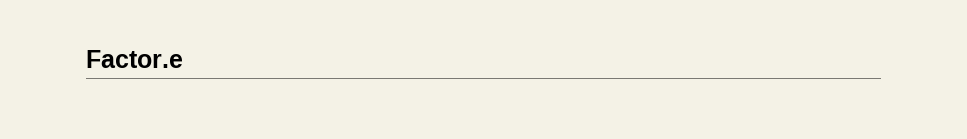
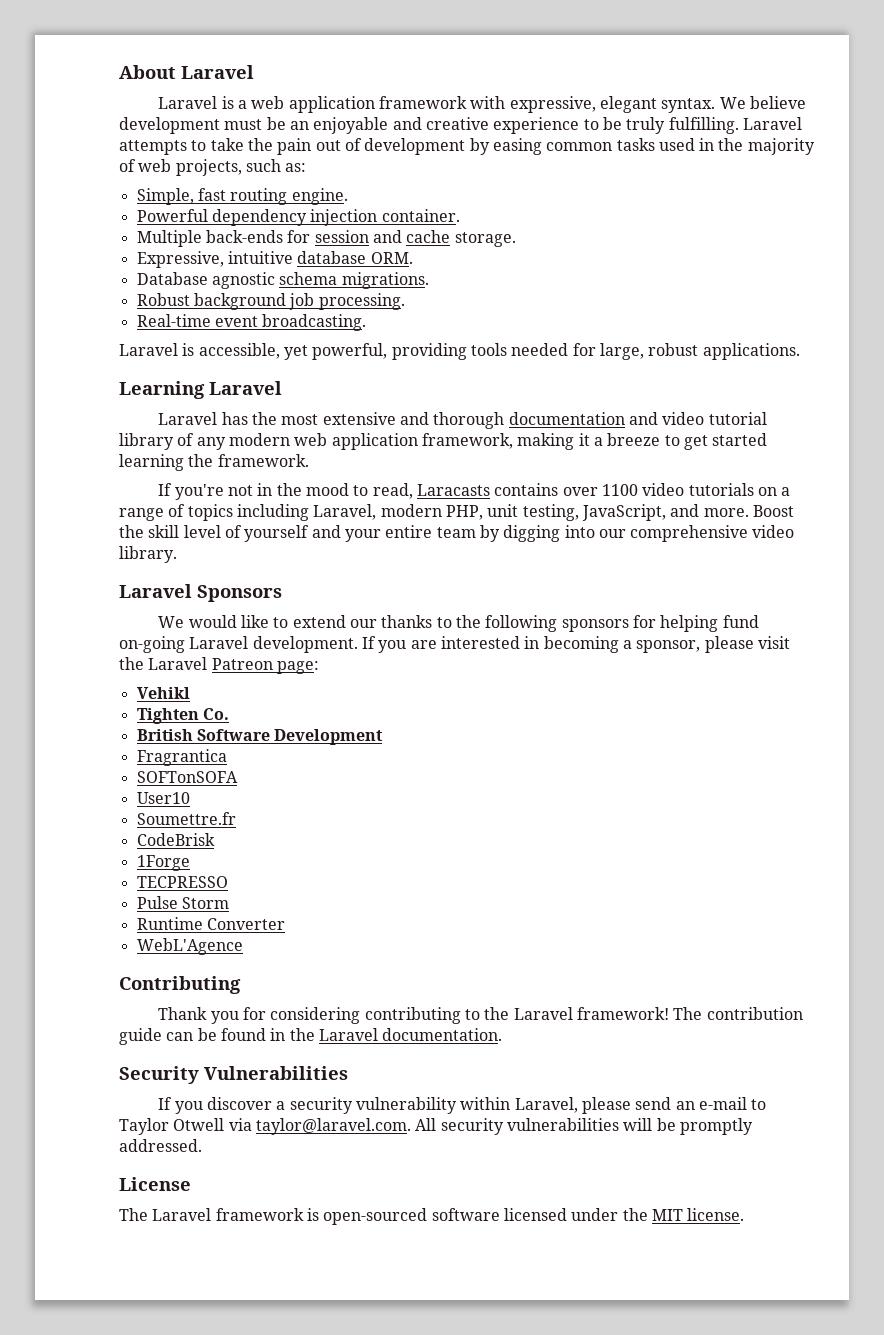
[86,50,183,68] Factor.e -> [119,65,254,79] [158,96,806,113] [119,117,802,134] [119,138,815,155] [119,159,307,176] [136,188,348,205] [136,209,460,226] [136,230,516,247] [136,251,413,268] [136,272,429,289] [136,293,405,310] [136,314,367,331] [119,343,800,360] [119,381,282,399] [158,412,767,429] [119,433,768,450] [119,454,309,471] [158,483,791,500] [119,504,794,521] [119,525,795,542] [119,546,177,563] [119,584,282,602] [158,615,759,632] [119,636,790,653] [119,657,319,674] [136,687,190,699] [136,708,229,724] [136,729,384,745] [136,749,227,766] [136,771,238,783] [136,792,190,804] [136,812,236,825] [136,833,215,846] [136,855,190,871] [136,876,228,888] [136,896,229,909] [136,917,285,930] [136,938,243,955] [119,976,241,994] [158,1007,803,1024] [119,1028,503,1045] [119,1066,348,1084] [158,1097,767,1114] [119,1118,753,1135] [119,1139,202,1152] [119,1177,191,1191] [119,1208,745,1225] About Laravel // Laravel is a web application framework with expressive, elegant syntax. We believe development must be an enjoyable and creative experience to be truly fulfilling. Laravel attempts to take the pain out of development by easing common tasks used in the majority of web projects, such as: // Simple, fast routing engine. // Powerful dependency injection container. // Multiple back-ends for session and cache storage. // Expressive, intuitive database ORM. // Database agnostic schema migrations. // Robust background job processing. // Real-time event broadcasting. // Laravel is accessible, yet powerful, providing tools needed for large, robust applications. // Learning Laravel // Laravel has the most extensive and thorough documentation and video tutorial library of any modern web application framework, making it a breeze to get started learning the framework. // If you're not in the mood to read, Laracasts contains over 1100 video tutorials on a range of topics including Laravel, modern PHP, unit testing, JavaScript, and more. Boost the skill level of yourself and your entire team by digging into our comprehensive video library. // Laravel Sponsors // We would like to extend our thanks to the following sponsors for helping fund on-going Laravel development. If you are interested in becoming a sponsor, please visit the Laravel Patreon page: // Vehikl // Tighten Co. // British Software Development // Fragrantica // SOFTonSOFA // User10 // Soumettre.fr // CodeBrisk // 1Forge // TECPRESSO // Pulse Storm // Runtime Converter // WebL'Agence // Contributing // Thank you for considering contributing to the Laravel framework! The contribution guide can be found in the Laravel documentation. // Security Vulnerabilities // If you discover a security vulnerability within Laravel, please send an e-mail to Taylor Otwell via taylor@laravel.com. All security vulnerabilities will be promptly addressed. // License // The Laravel framework is open-sourced software licensed under the MIT license.

